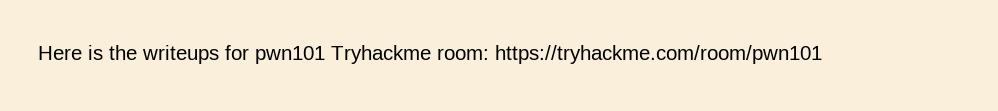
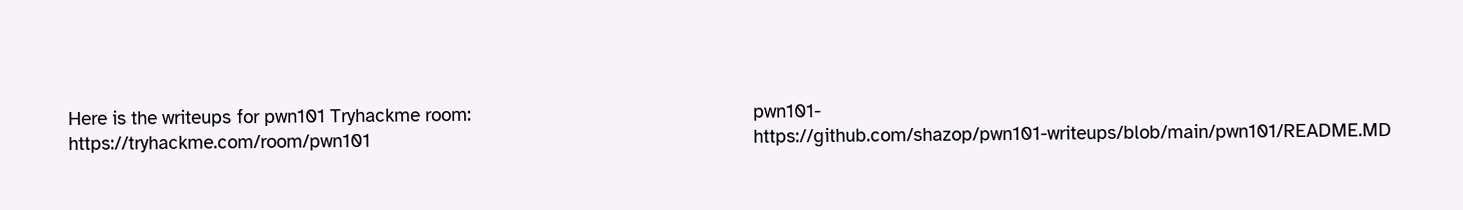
(822, 54) none -> [752,104,822,121] [753,121,1392,148] // pwn101- https://github.com/shazop/pwn101-writeups/blob/main/pwn101/README.MD

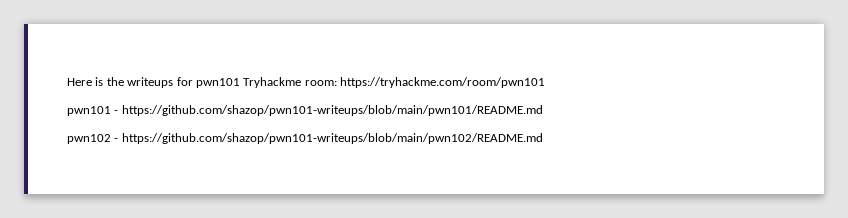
[752,104,822,121] [753,121,1392,148] pwn101- https://github.com/shazop/pwn101-writeups/blob/main/pwn101/README.MD -> [67,105,543,116] [67,133,543,144] pwn101 - https://github.com/shazop/pwn101-writeups/blob/main/pwn101/README.md // pwn102 - https://github.com/shazop/pwn101-writeups/blob/main/pwn102/README.md

